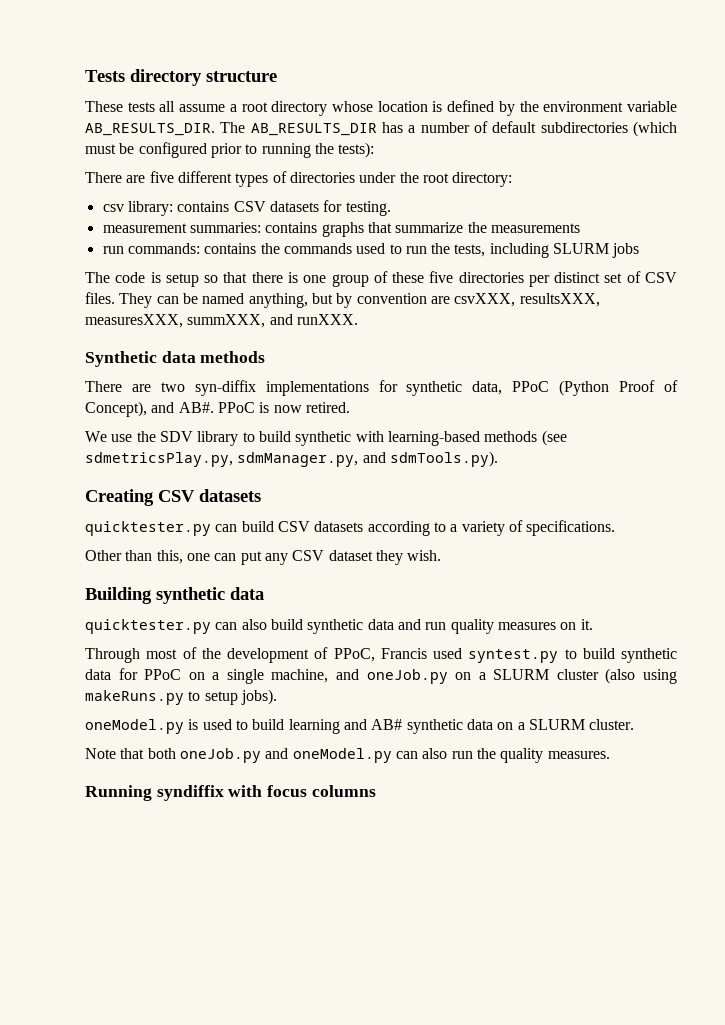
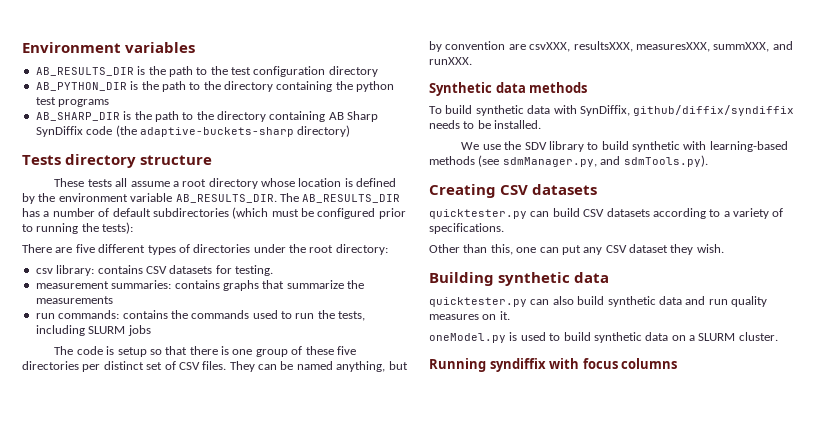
(85, 76) none -> [22,42,196,53] [35,66,378,77] [35,81,395,92] [35,97,110,107] [35,111,379,122] [35,125,351,137] Environment variables // AB_RESULTS_DIR is the path to the test configuration directory // AB_PYTHON_DIR is the path to the directory containing the python test programs // AB_SHARP_DIR is the path to the directory containing AB Sharp SynDiffix code (the adaptive-buckets-sharp directory) //
[85,380,678,396] [85,401,350,417] There are two syn-diffix implementations for synthetic data, PPoC (Python Proof of Concept), and AB#. PPoC is now retired. -> [429,105,795,116] [429,120,542,129] To build synthetic data with SynDiffix, github/diffix/syndiffix needs to be installed.
[85,452,233,467] sdmetricsPlay.py, -> (500, 161) none
[85,647,677,663] [85,668,677,684] [85,689,277,705] // Through most of the development of PPoC, Francis used syntest.py to build synthetic data for PPoC on a single machine, and oneJob.py on a SLURM cluster (also using makeRuns.py to setup jobs). -> (510, 315) none
[288,719,403,734] learning and AB# -> (591, 336) none
[85,748,610,763] // Note that both oneJob.py and oneModel.py can also run the quality measures. -> (778, 336) none

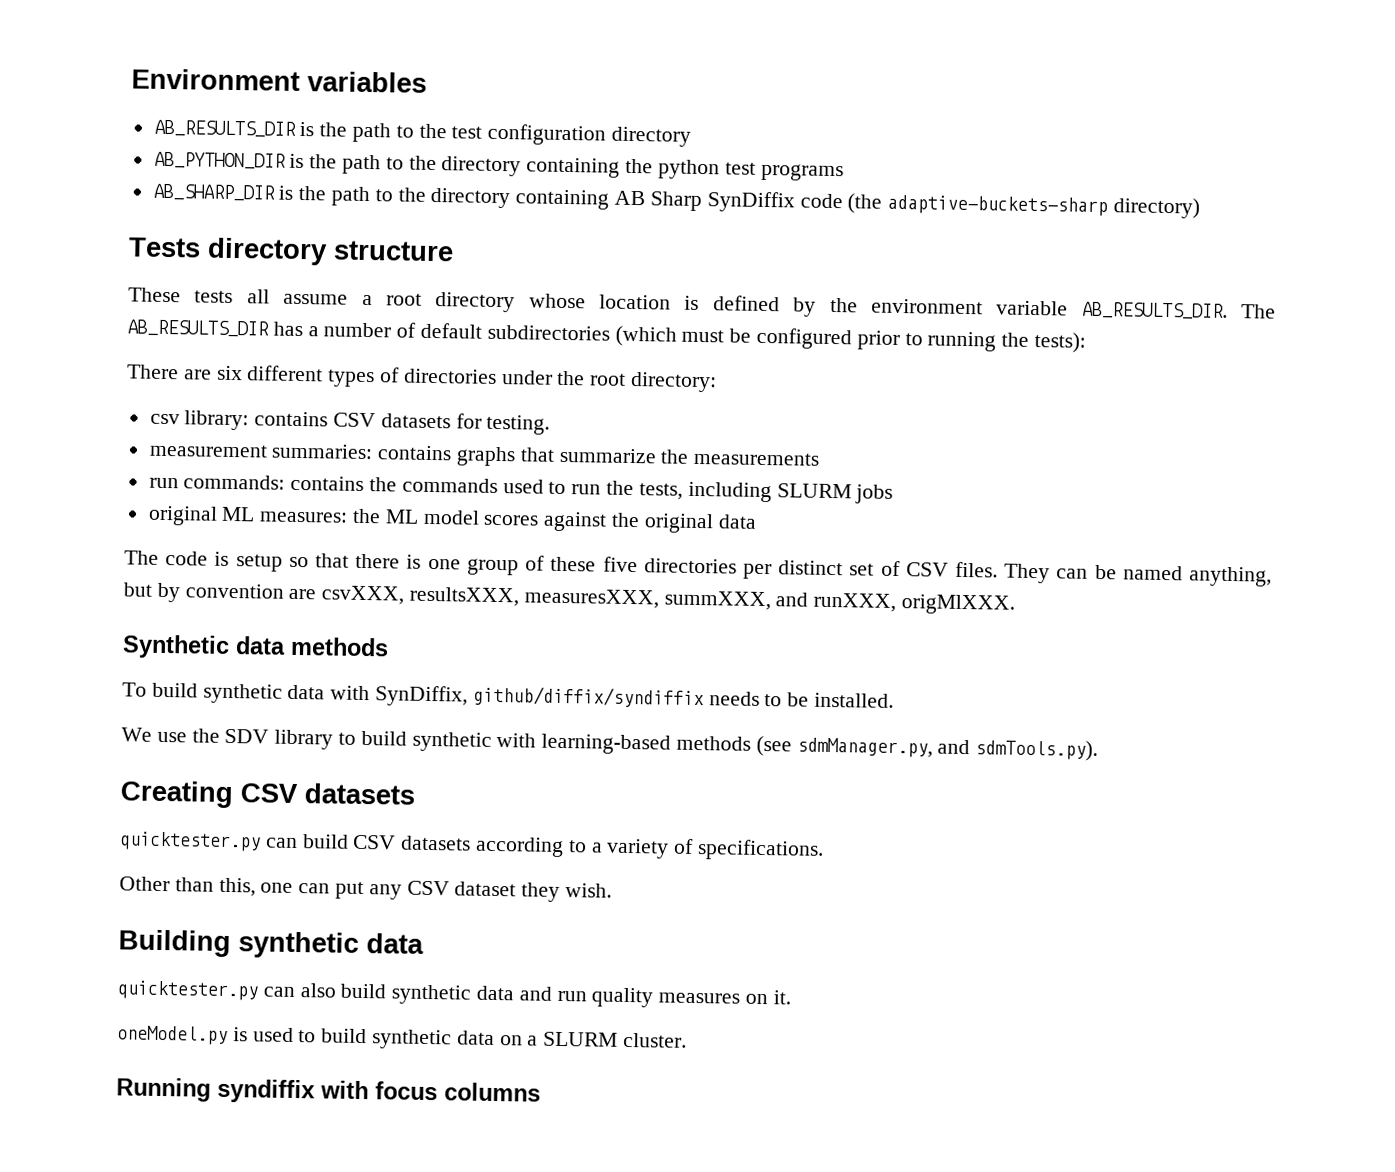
[75,244,95,253] five -> [216,365,243,381] six
(151, 330) none -> [147,505,757,534] // original ML measures: the ML model scores against the original data
[429,57,472,65] runXXX. -> [813,592,1016,615] runXXX, origMlXXX.

